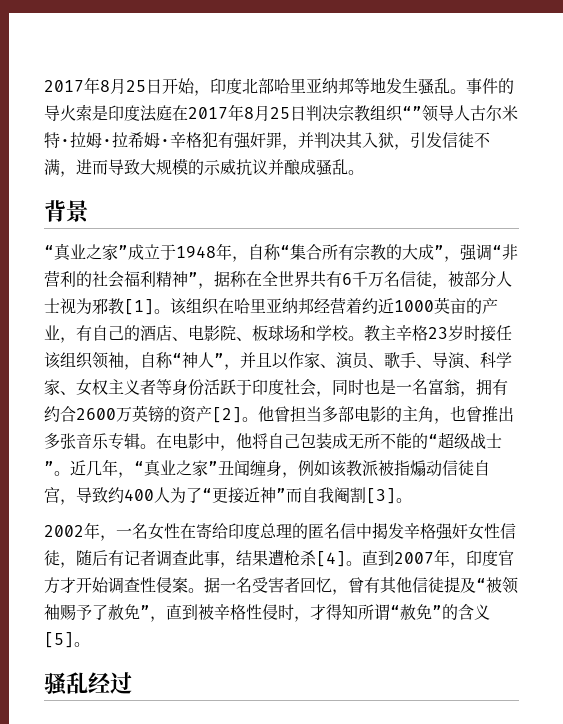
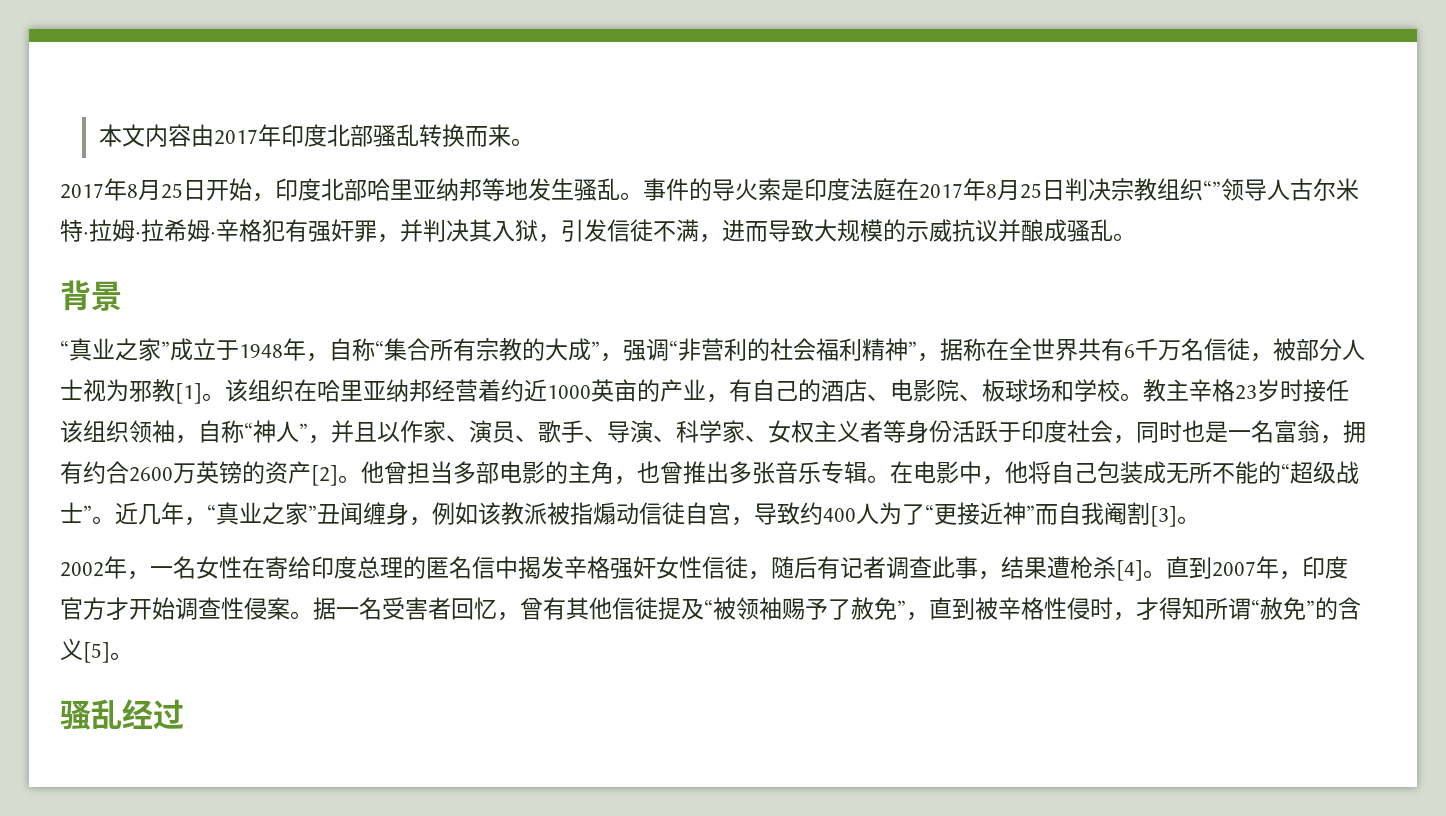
(44, 86) none -> [98,124,534,147] 本文内容由2017年印度北部骚乱转换而来。 //

